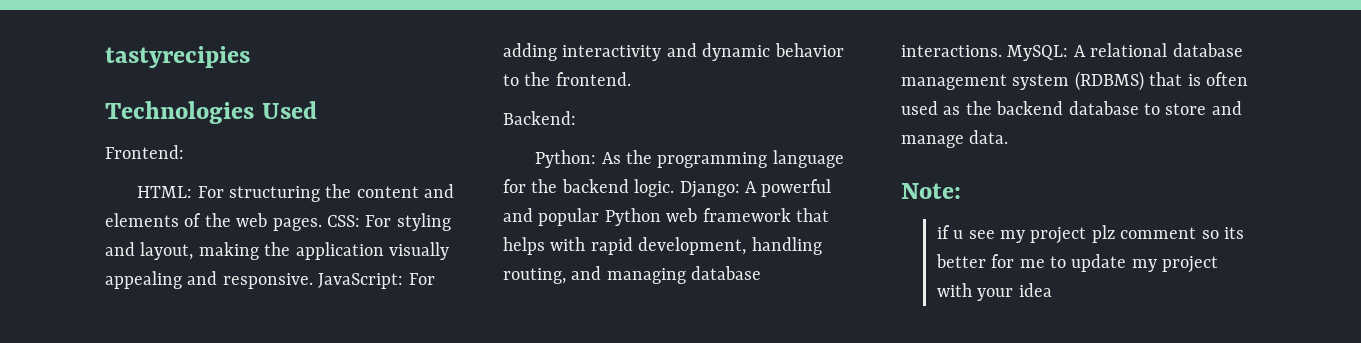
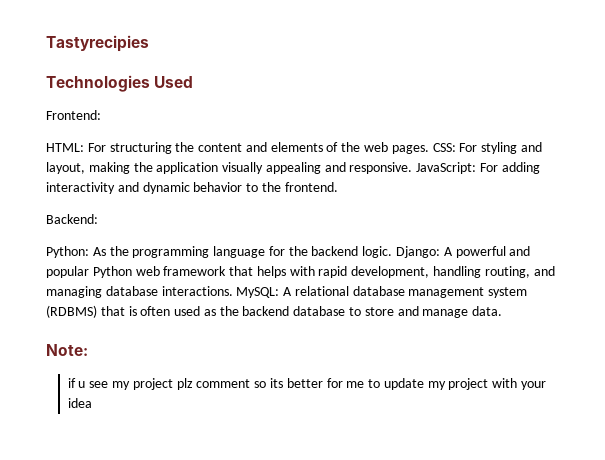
[105,46,250,68] tastyrecipies -> [46,35,149,52] Tastyrecipies

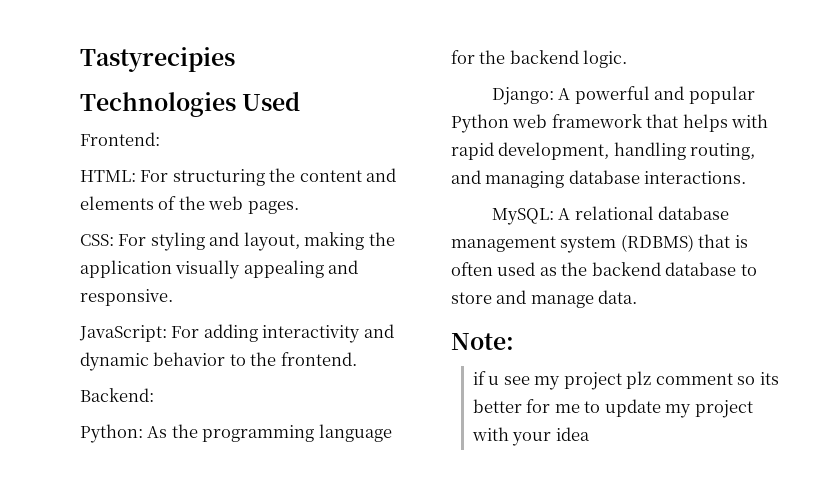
(429, 149) none -> (299, 207) //
(413, 168) none -> (173, 297) //
(393, 252) none -> (628, 59) //
(233, 291) none -> (747, 177) //

